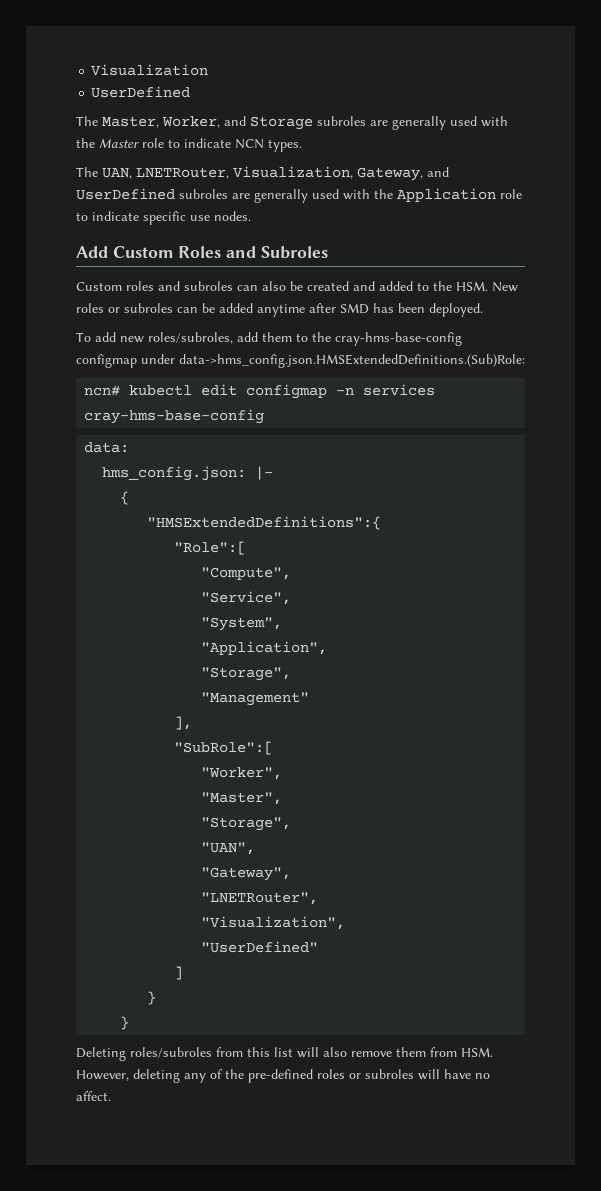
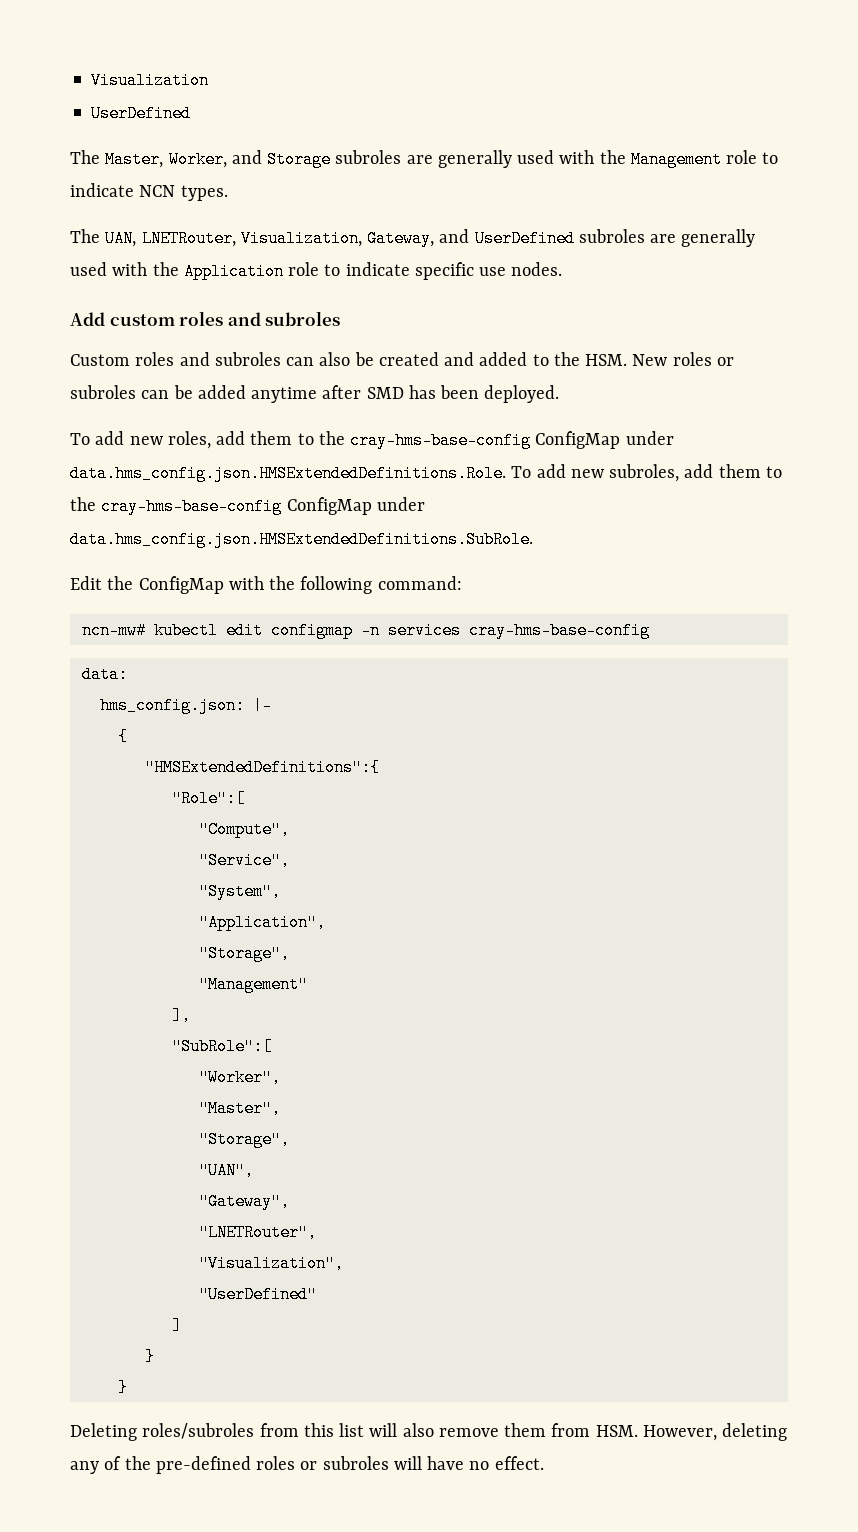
[99,138,139,148] Master -> [630,151,722,168] Management
[112,246,328,259] Custom Roles and Subroles -> [109,311,341,326] custom roles and subroles
[148,332,462,346] [76,354,525,368] [84,385,121,396] roles/subroles, add them to the cray-hms-base-config configmap under data->hms_config.json.HMSExtendedDefinitions.(Sub)Role: // ncn# -> [167,431,674,449] [70,464,782,482] [70,497,425,515] [70,531,533,548] [70,576,462,594] [81,622,146,639] roles, add them to the cray-hms-base-config ConfigMap under data.hms_config.json.HMSExtendedDefinitions.Role. To add new subroles, add them to the cray-hms-base-config ConfigMap under data.hms_config.json.HMSExtendedDefinitions.SubRole. // Edit the ConfigMap with the following command: // ncn-mw#
[76,1091,111,1101] affect. -> [494,1456,544,1470] effect.

